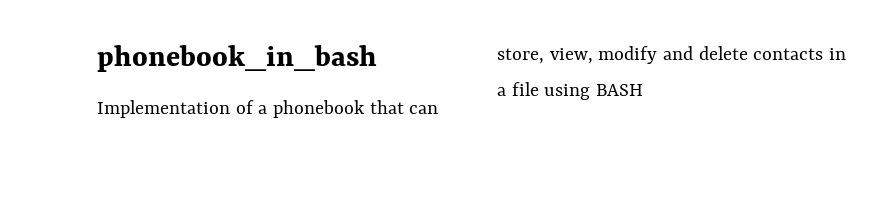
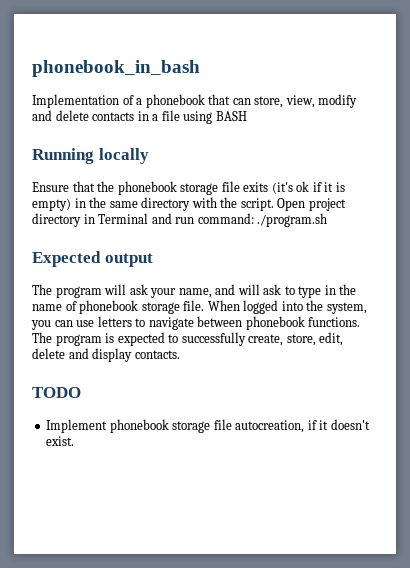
(644, 90) none -> [32,148,149,164] [32,181,345,195] [32,197,346,211] [32,213,328,227] [32,251,153,267] [32,284,357,298] [32,300,367,314] [31,316,361,330] [32,332,344,346] [32,348,180,362] [32,387,81,398] [46,419,370,433] [46,436,75,446] // Running locally // Ensure that the phonebook storage file exits (it's ok if it is empty) in the same directory with the script. Open project directory in Terminal and run command: ./program.sh // Expected output // The program will ask your name, and will ask to type in the name of phonebook storage file. When logged into the system, you can use letters to navigate between phonebook functions. The program is expected to successfully create, store, edit, delete and display contacts. // TODO // Implement phonebook storage file autocreation, if it doesn't exist.

